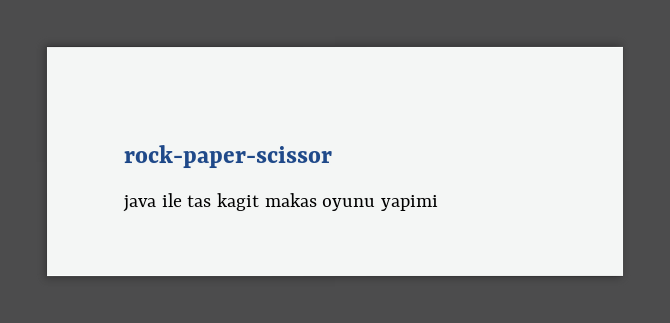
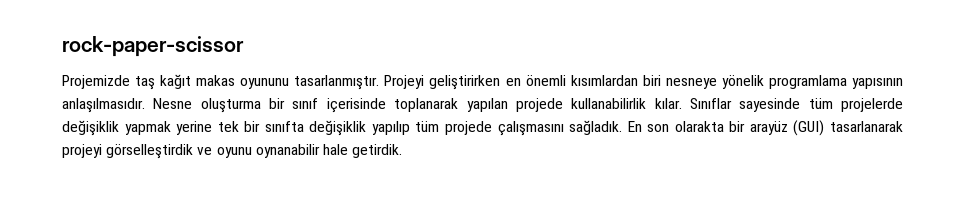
[123,193,440,213] java ile tas kagit makas oyunu yapimi -> [62,74,903,90] [62,98,903,113] [62,120,903,136] [62,144,403,159] Projemizde taş kağıt makas oyununu tasarlanmıştır. Projeyi geliştirirken en önemli kısımlardan biri nesneye yönelik programlama yapısının anlaşılmasıdır. Nesne oluşturma bir sınıf içerisinde toplanarak yapılan projede kullanabilirlik kılar. Sınıflar sayesinde tüm projelerde değişiklik yapmak yerine tek bir sınıfta değişiklik yapılıp tüm projede çalışmasını sağladık. En son olarakta bir arayüz (GUI) tasarlanarak projeyi görselleştirdik ve oyunu oynanabilir hale getirdik.

